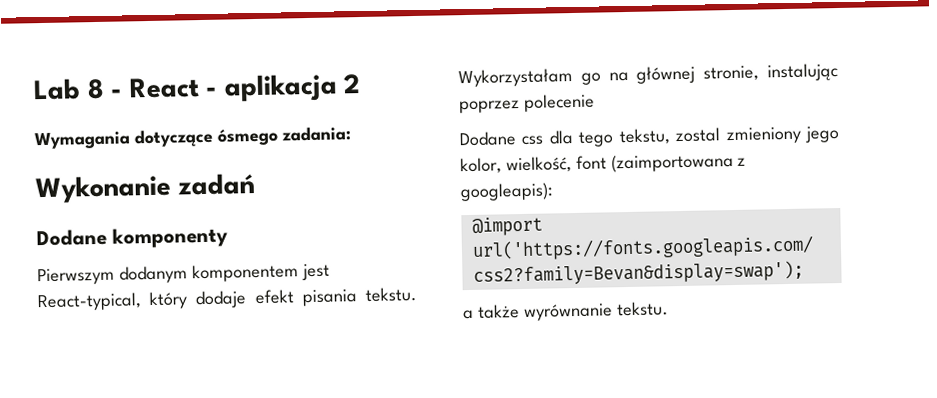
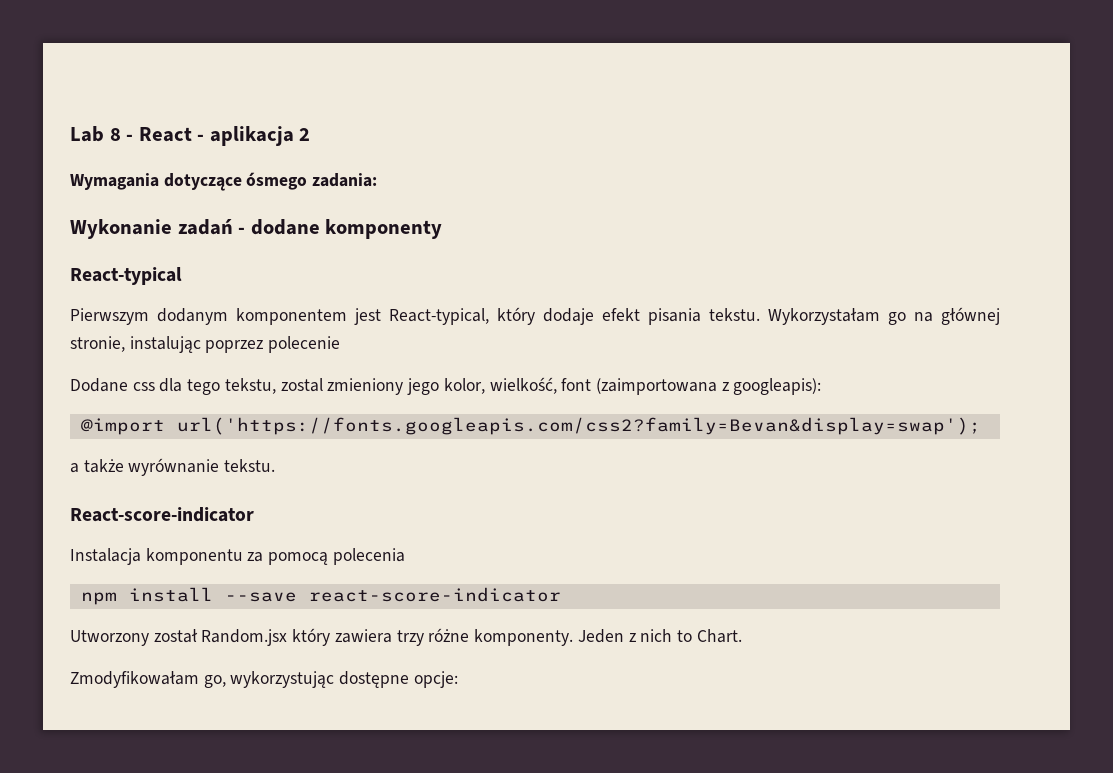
[36,226,228,249] // Dodane komponenty -> [238,219,443,239] [70,267,182,285] - dodane komponenty // React-typical
(669, 309) none -> [70,507,254,522] [70,548,405,565] [80,587,561,605] [70,628,742,646] [70,671,458,688] // React-score-indicator // Instalacja komponentu za pomocą polecenia // npm install --save react-score-indicator // Utworzony został Random.jsx który zawiera trzy różne komponenty. Jeden z nich to Chart. // Zmodyfikowałam go, wykorzystując dostępne opcje:

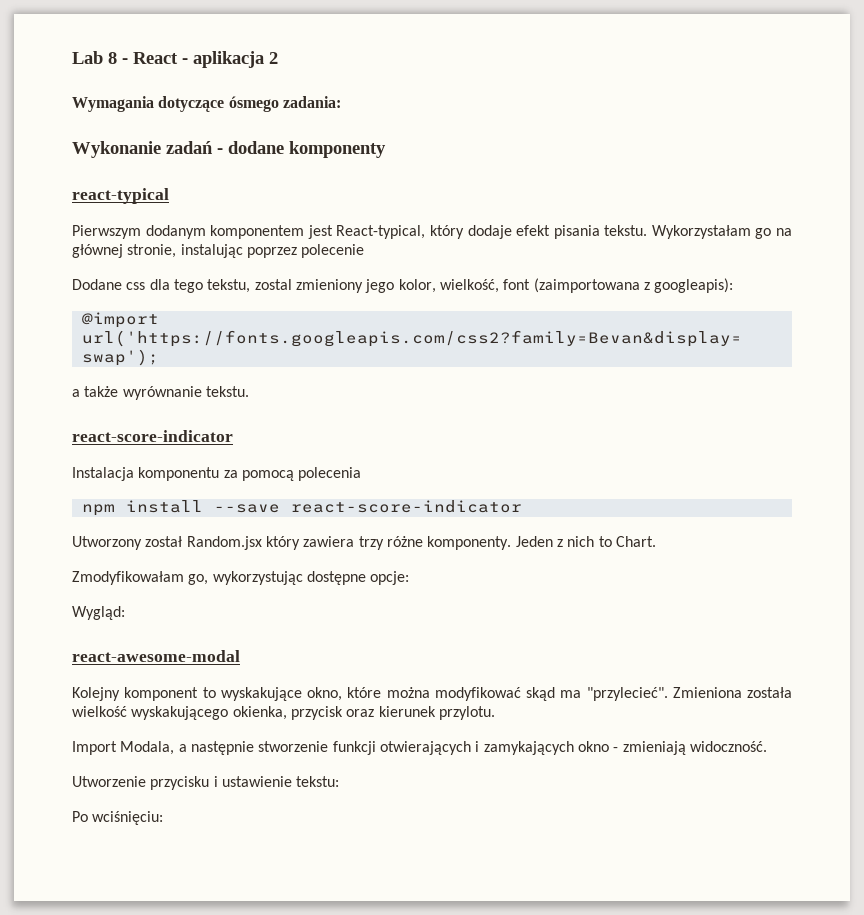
[70,267,182,285] React-typical -> [72,188,169,204] react-typical
[70,507,254,522] React-score-indicator -> [72,430,233,442] react-score-indicator
(458, 679) none -> [72,606,125,620] [72,650,240,662] [72,687,792,701] [72,706,495,720] [72,741,767,755] [72,776,340,790] [72,811,164,825] // Wygląd: // react-awesome-modal // Kolejny komponent to wyskakujące okno, które można modyfikować skąd ma "przylecieć". Zmieniona została wielkość wyskakującego okienka, przycisk oraz kierunek przylotu. // Import Modala, a następnie stworzenie funkcji otwierających i zamykających okno - zmieniają widoczność. // Utworzenie przycisku i ustawienie tekstu: // Po wciśnięciu:

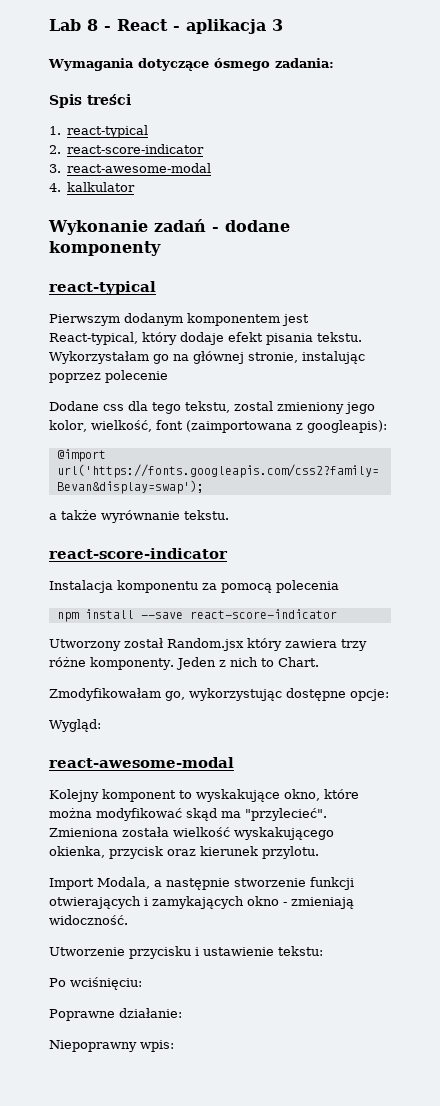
[269,52,278,64] 2 -> [272,19,283,31] 3
(341, 102) none -> [49,94,131,108] [49,125,149,138] [49,144,205,154] [49,163,212,173] [49,182,136,192] // Spis treści // 1. react-typical // 2. react-score-indicator // 3. react-awesome-modal // 4. kalkulator
(164, 818) none -> [49,1008,182,1021] [49,1040,174,1052] // Poprawne działanie: // Niepoprawny wpis:

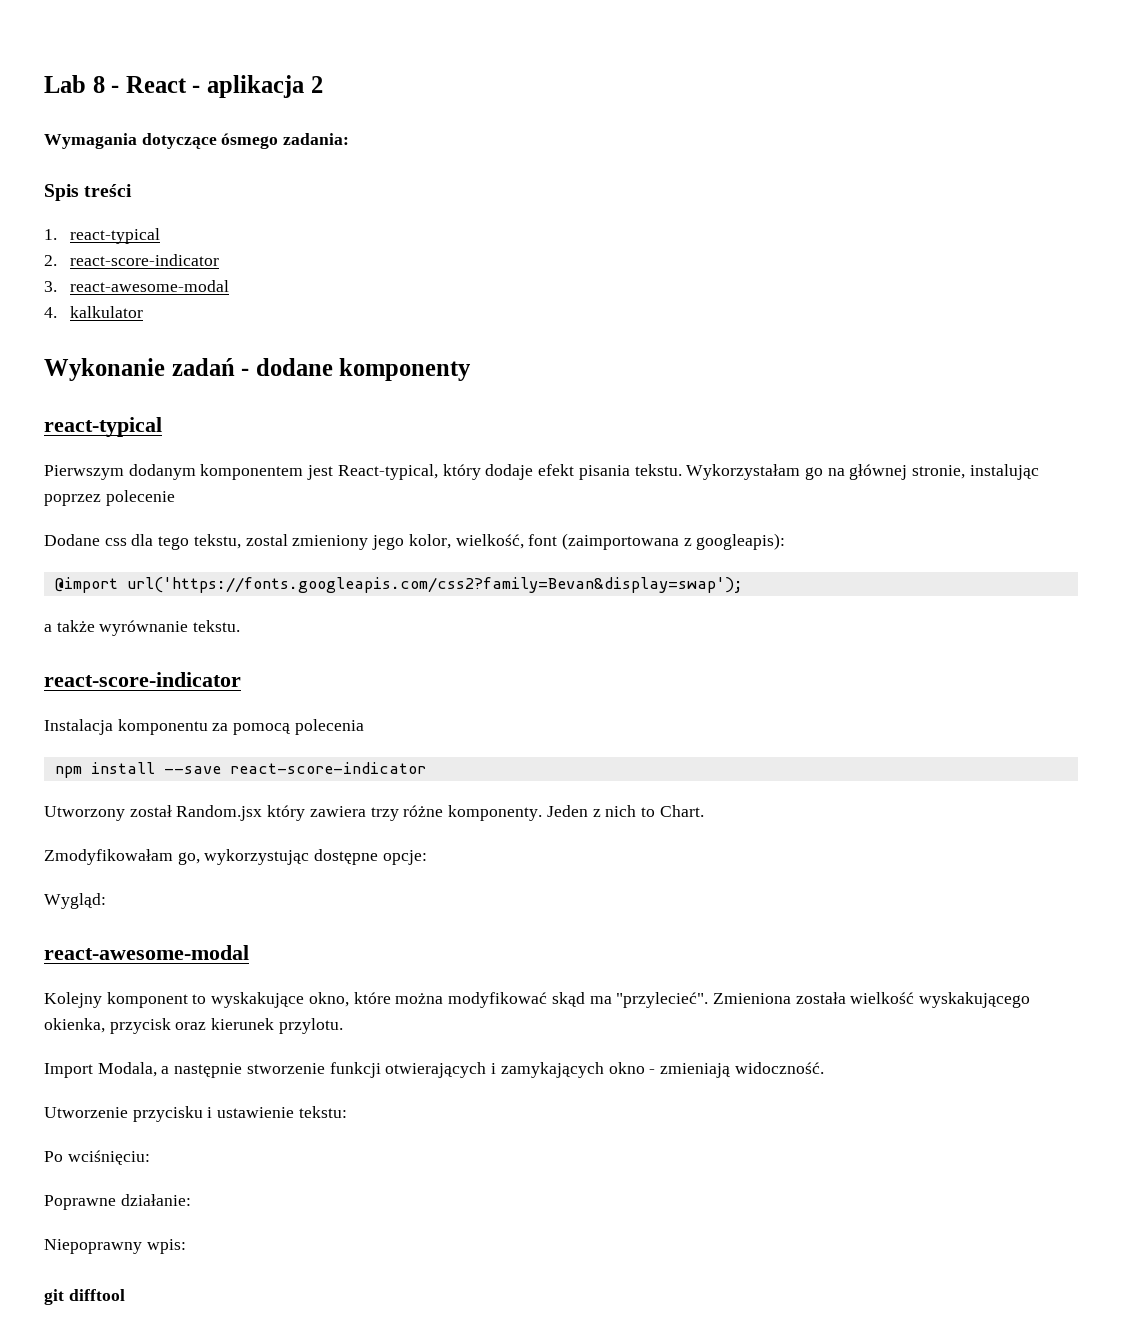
[272,19,283,31] 3 -> [310,76,323,93] 2
(174, 1046) none -> [44,1289,125,1305] // git difftool

